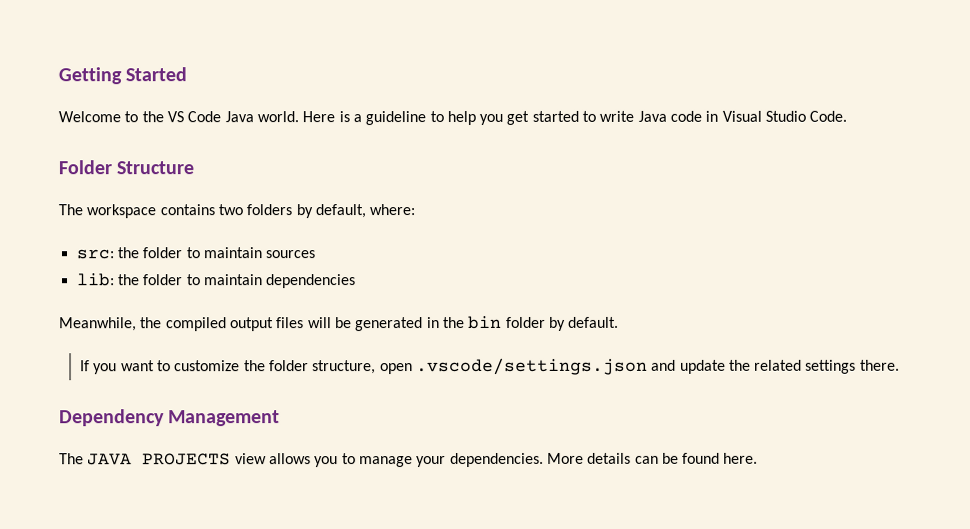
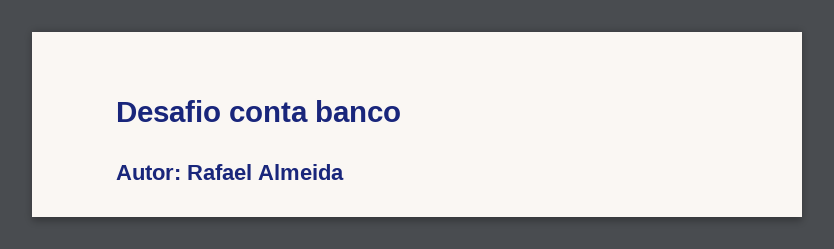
[58,67,188,85] [58,110,848,126] [58,160,195,175] [58,204,416,219] [75,247,316,260] [76,273,357,289] [59,315,620,332] [79,357,900,376] [59,409,281,427] [59,452,759,468] Getting Started // Welcome to the VS Code Java world. Here is a guideline to help you get started to write Java code in Visual Studio Code. // Folder Structure // The workspace contains two folders by default, where: // src: the folder to maintain sources // lib: the folder to maintain dependencies // Meanwhile, the compiled output files will be generated in the bin folder by default. // If you want to customize the folder structure, open .vscode/settings.json and update the related settings there. // Dependency Management // The JAVA PROJECTS view allows you to manage your dependencies. More details can be found here. -> [116,100,401,122] [116,164,344,180] Desafio conta banco // Autor: Rafael Almeida

